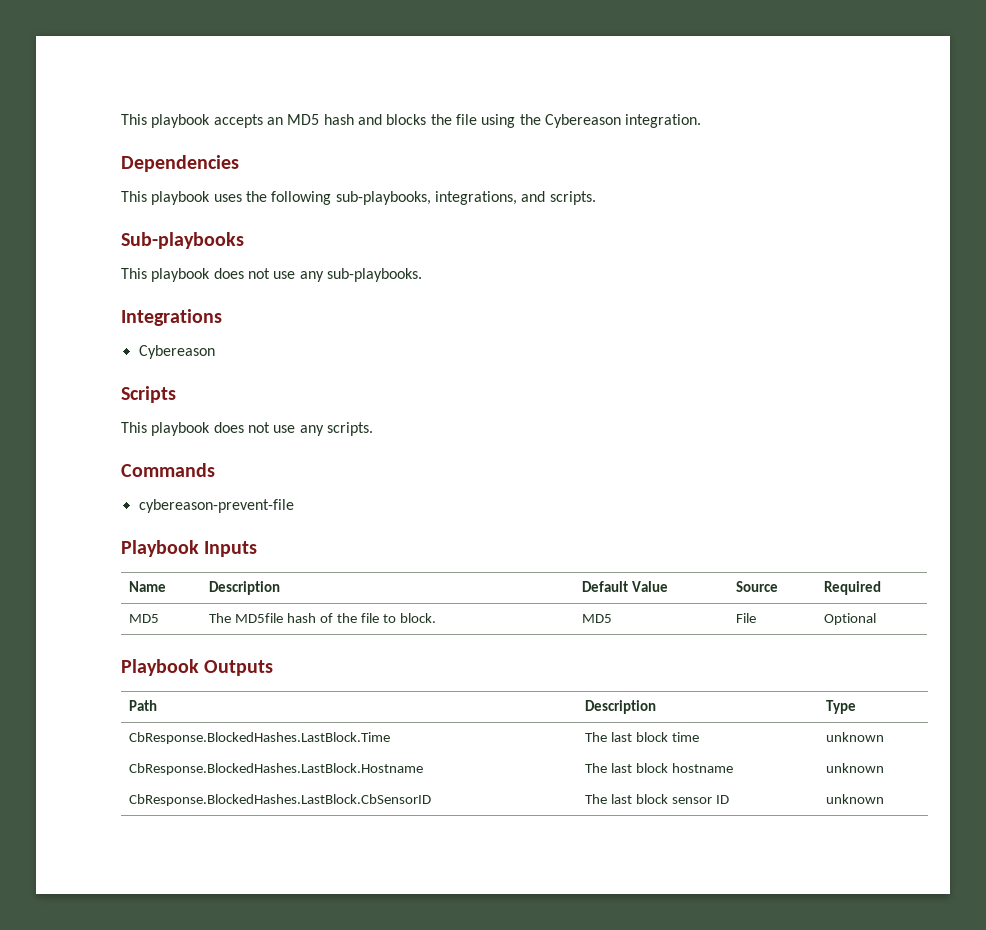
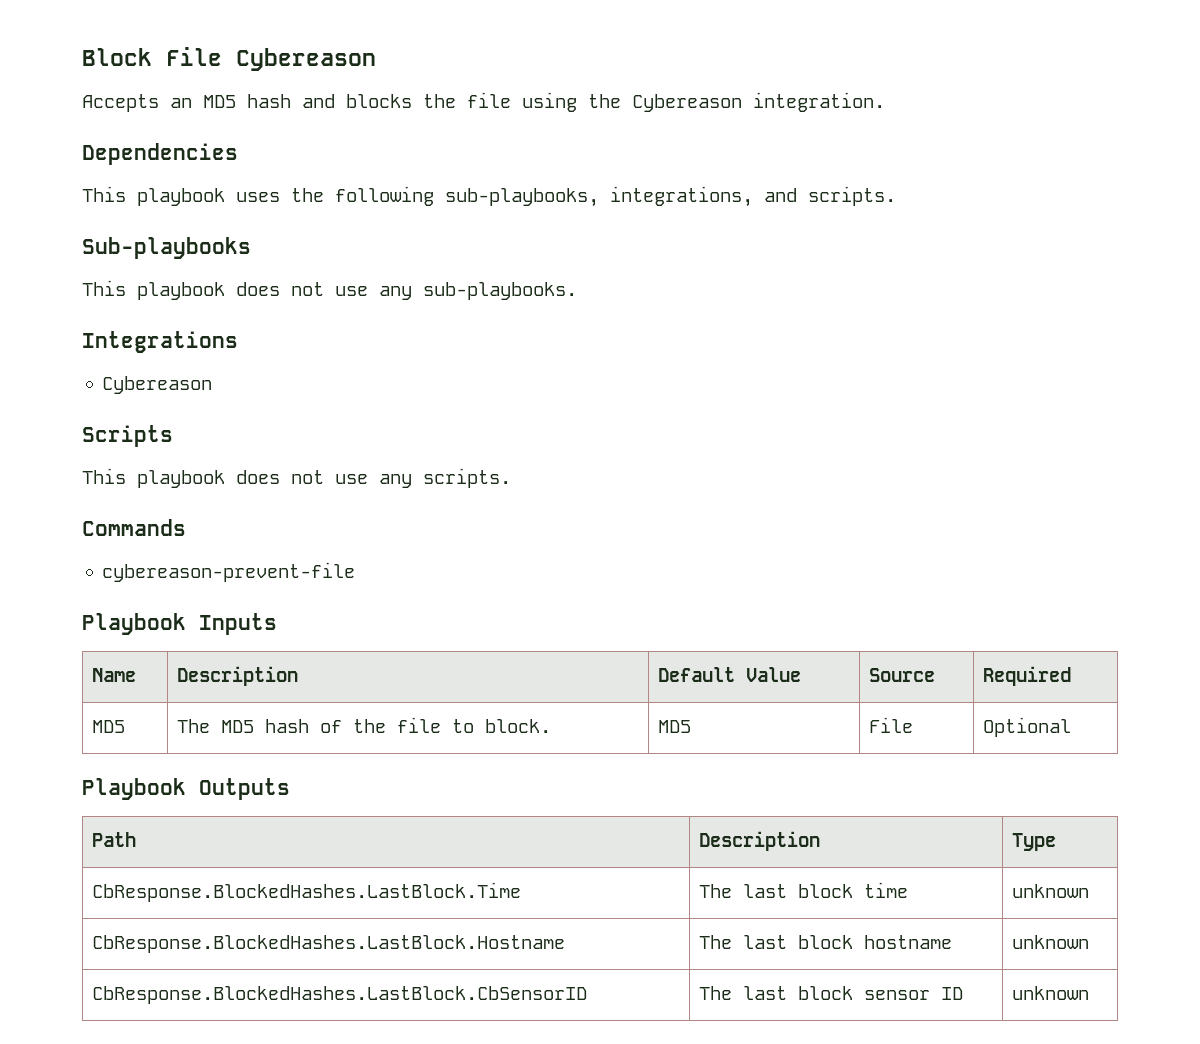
[121,114,263,128] This playbook accepts -> [82,47,376,71] [82,94,159,112] Block File Cybereason // Accepts
[235,613,284,623] MD5file -> [220,720,254,733] MD5

